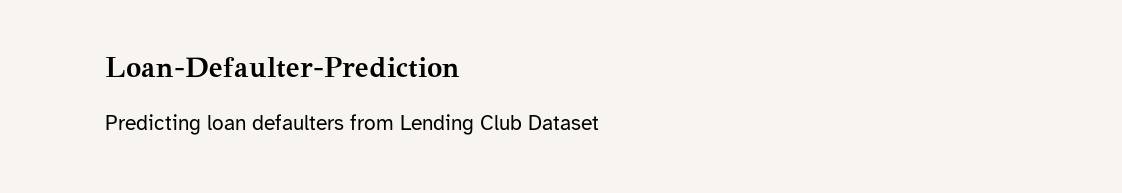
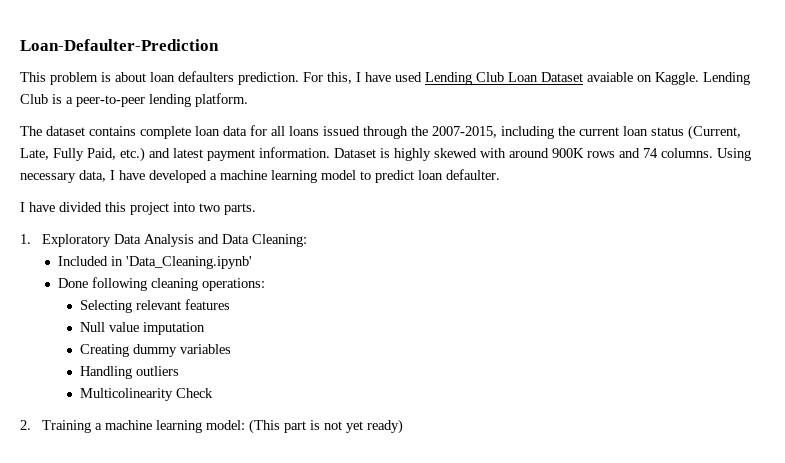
[105,114,599,135] Predicting loan defaulters from Lending Club Dataset -> [20,71,750,85] [20,93,248,107] [20,125,741,140] [20,147,751,162] [20,169,500,183] [20,202,256,215] [20,234,308,247] [58,256,253,269] [58,277,266,291] [80,299,231,313] [80,322,206,335] [80,344,232,357] [80,366,180,379] [80,388,214,401] [20,419,404,434] This problem is about loan defaulters prediction. For this, I have used Lending Club Loan Dataset avaiable on Kaggle. Lending Club is a peer-to-peer lending platform. // The dataset contains complete loan data for all loans issued through the 2007-2015, including the current loan status (Current, Late, Fully Paid, etc.) and latest payment information. Dataset is highly skewed with around 900K rows and 74 columns. Using necessary data, I have developed a machine learning model to predict loan defaulter. // I have divided this project into two parts. // 1. Exploratory Data Analysis and Data Cleaning: // Included in 'Data_Cleaning.ipynb' // Done following cleaning operations: // Selecting relevant features // Null value imputation // Creating dummy variables // Handling outliers // Multicolinearity Check // 2. Training a machine learning model: (This part is not yet ready)

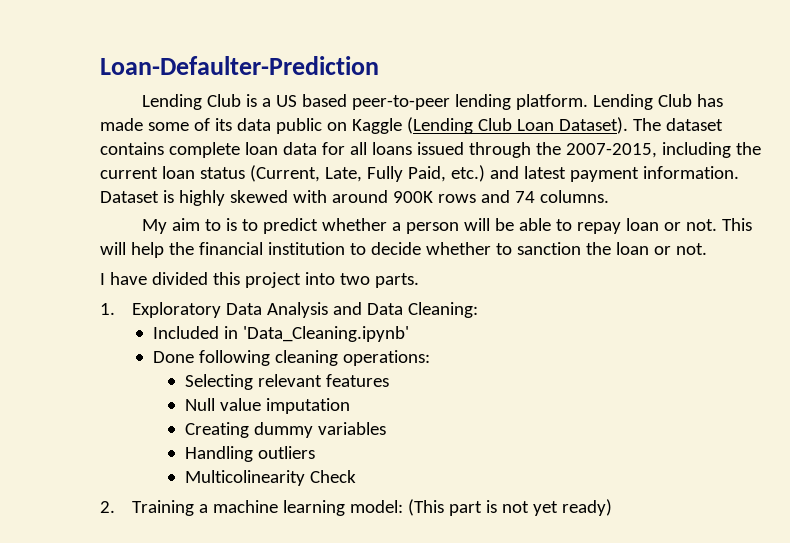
[20,71,699,85] This problem is about loan defaulters prediction. For this, I have used Lending Club Loan Dataset avaiable on Kaggle. -> (379, 65) none
(73, 100) none -> [276,94,348,107] US based
(248, 100) // -> [593,94,724,110] [100,117,628,134] Lending Club has made some of its data public on Kaggle (Lending Club Loan Dataset).
[717,148,751,161] [20,169,500,183] Using necessary data, I have developed a machine learning model to predict loan defaulter. -> [142,218,752,234] [100,242,707,258] // My aim to is to predict whether a person will be able to repay loan or not. This will help the financial institution to decide whether to sanction the loan or not.

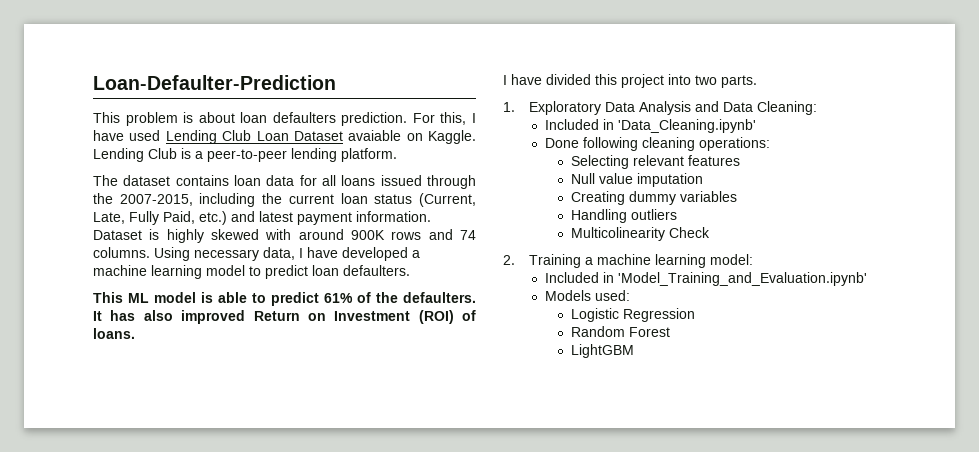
(379, 65) none -> [93,112,476,126] [93,130,476,144] This problem is about loan defaulters prediction. For this, I have used Lending Club Loan Dataset avaiable on Kaggle.
[276,94,348,107] US based -> (203, 155) none
[593,94,724,110] [100,117,628,134] Lending Club has made some of its data public on Kaggle (Lending Club Loan Dataset). -> (397, 155) //
[168,142,240,158] complete -> (229, 180) none
[142,218,752,234] [100,242,707,258] // My aim to is to predict whether a person will be able to repay loan or not. This will help the financial institution to decide whether to sanction the loan or not. -> [154,247,420,261] [93,265,410,279] [93,292,476,306] [93,310,476,324] [93,328,135,339] Using necessary data, I have developed a machine learning model to predict loan defaulters. // This ML model is able to predict 61% of the defaulters. It has also improved Return on Investment (ROI) of loans.
[408,499,613,516] (This part is not yet ready) -> [544,272,867,286] [544,290,630,301] [570,308,695,322] [570,326,670,337] [570,344,634,358] // Included in 'Model_Training_and_Evaluation.ipynb' // Models used: // Logistic Regression // Random Forest // LightGBM

